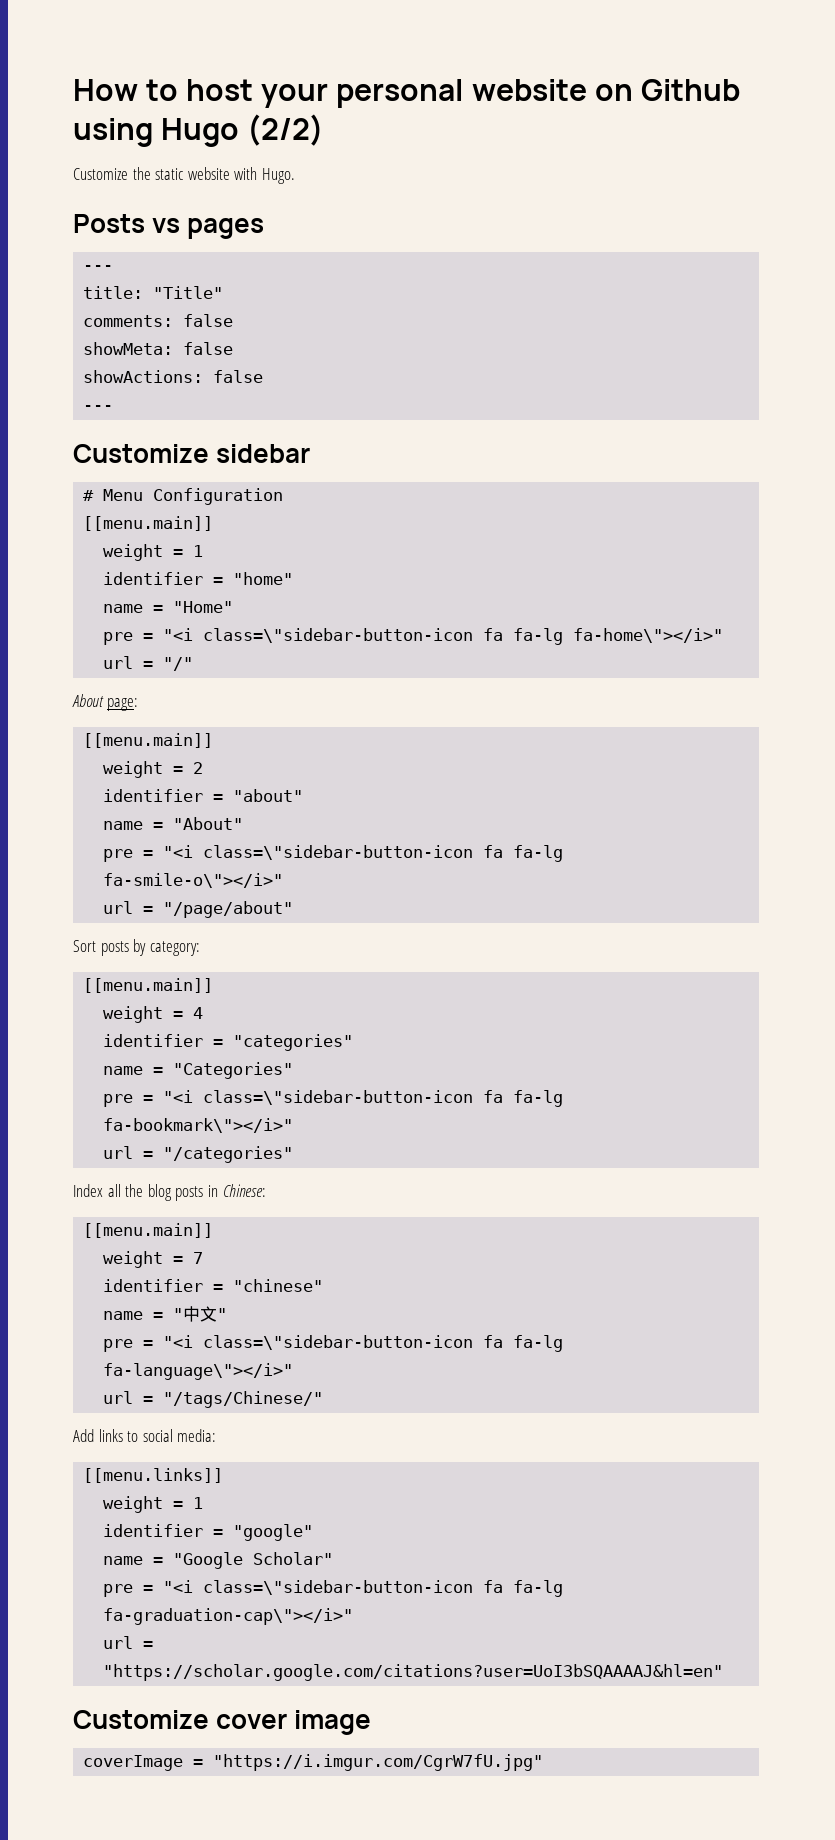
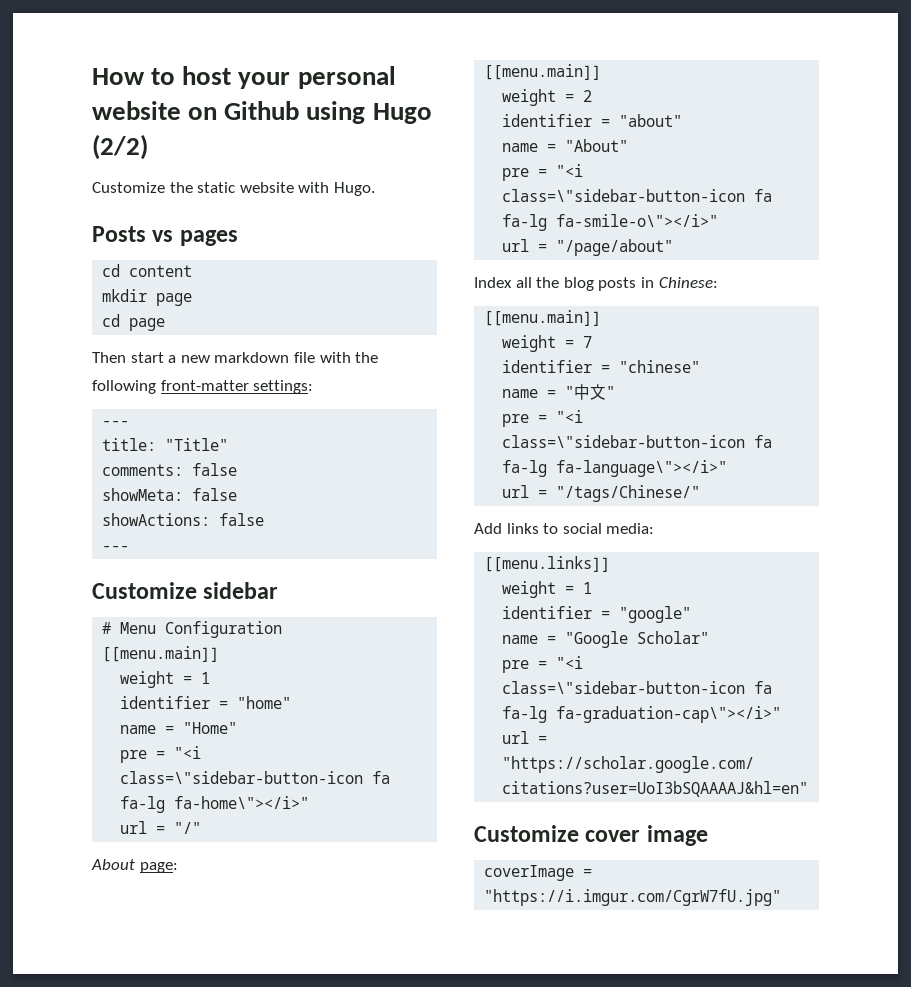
(265, 228) none -> [102,264,193,277] [102,289,193,306] [102,314,166,331] [92,352,379,363] [92,380,314,394] // cd content // mkdir page // cd page // Then start a new markdown file with the following front-matter settings:
[73,939,200,956] [83,978,214,993] [103,1006,204,1023] [103,1034,354,1051] [103,1062,294,1079] [103,1090,564,1107] [103,1118,294,1133] [103,1146,294,1163] // Sort posts by category: // [[menu.main]] // weight = 4 // identifier = "categories" // name = "Categories" // pre = "<i class=\"sidebar-button-icon fa fa-lg fa-bookmark\"></i>" // url = "/categories" -> (674, 247) none

